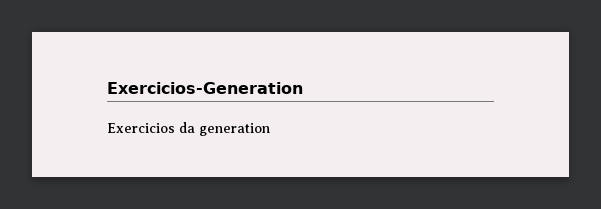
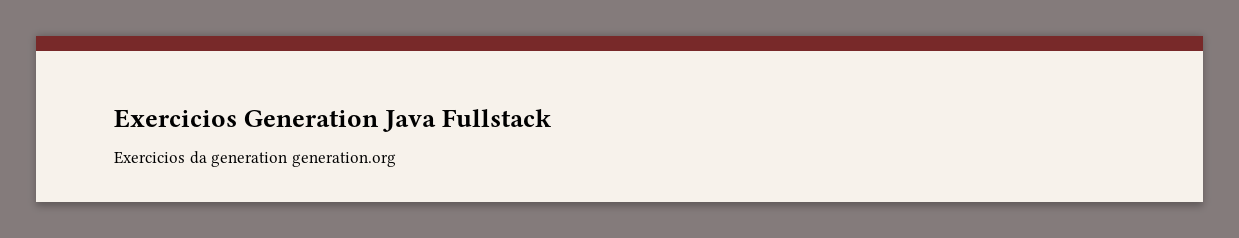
[107,82,303,94] Exercicios-Generation -> [114,109,553,132] Exercicios Generation Java Fullstack
(270, 129) none -> [291,152,396,167] generation.org

